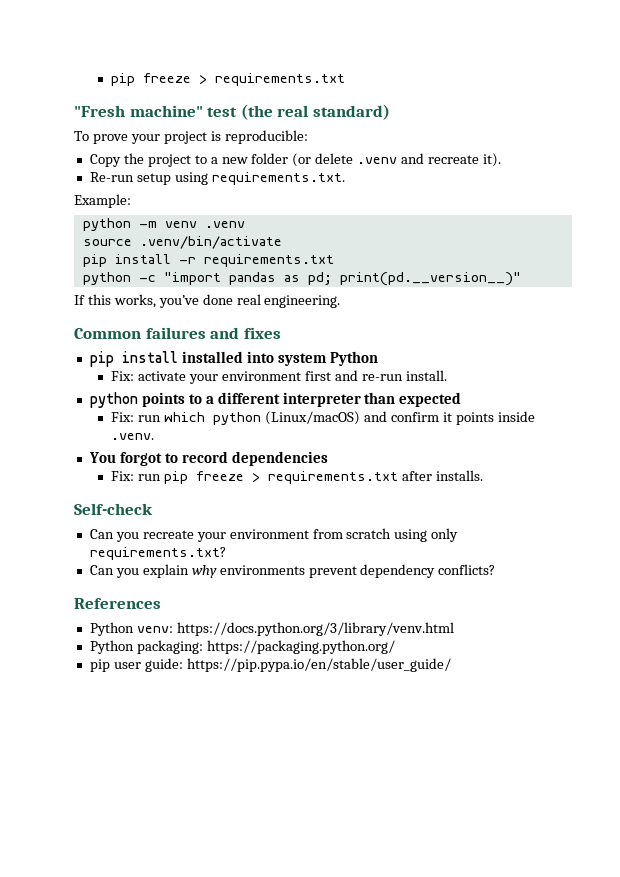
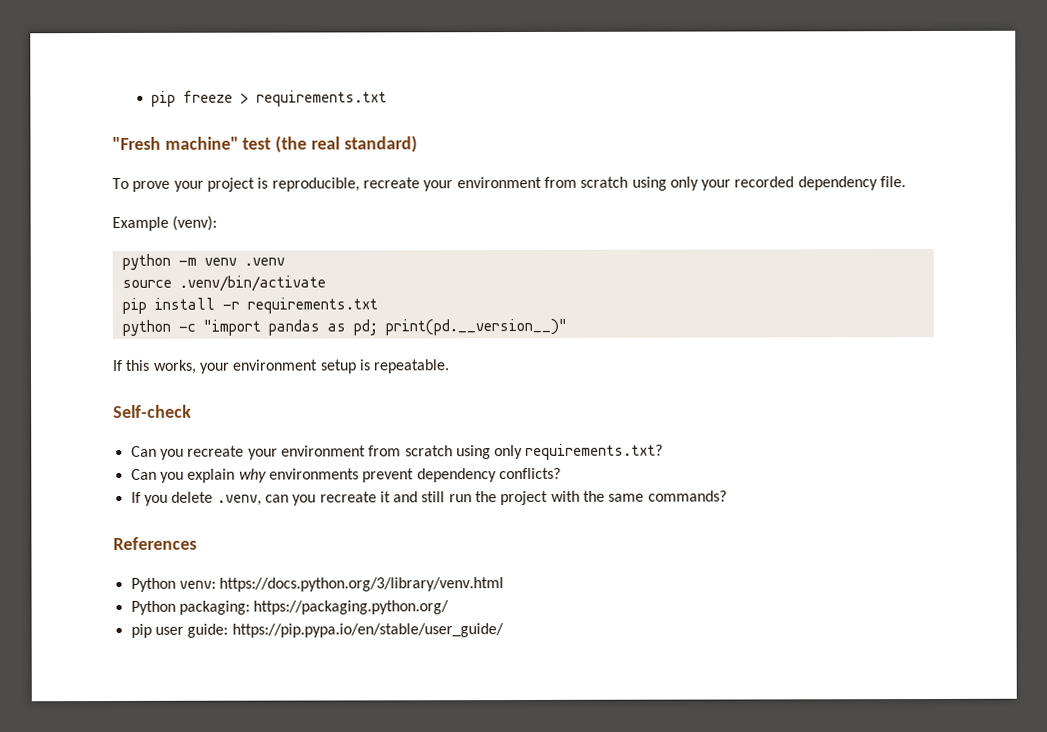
[224,130,308,144] [89,153,501,167] [89,172,345,185] [74,194,131,208] reproducible: // Copy the project to a new folder (or delete .venv and recreate it). // Re-run setup using requirements.txt. // Example: -> [271,176,907,192] [112,215,218,232] reproducible, recreate your environment from scratch using only your recorded dependency file. // Example (venv):
[158,294,341,308] [74,327,281,339] [89,351,378,367] [111,370,447,384] [89,392,462,408] [111,411,535,425] [111,433,155,440] [88,451,328,466] [111,470,484,484] you’ve done real engineering. // Common failures and fixes // pip install installed into system Python // Fix: activate your environment first and re-run install. // python points to a different interpreter than expected // Fix: run which python (Linux/macOS) and confirm it points inside .venv. // You forgot to record dependencies // Fix: run pip freeze > requirements.txt after installs. -> [198,359,451,374] your environment setup is repeatable.
(496, 569) none -> [130,490,727,506] // If you delete .venv, can you recreate it and still run the project with the same commands?

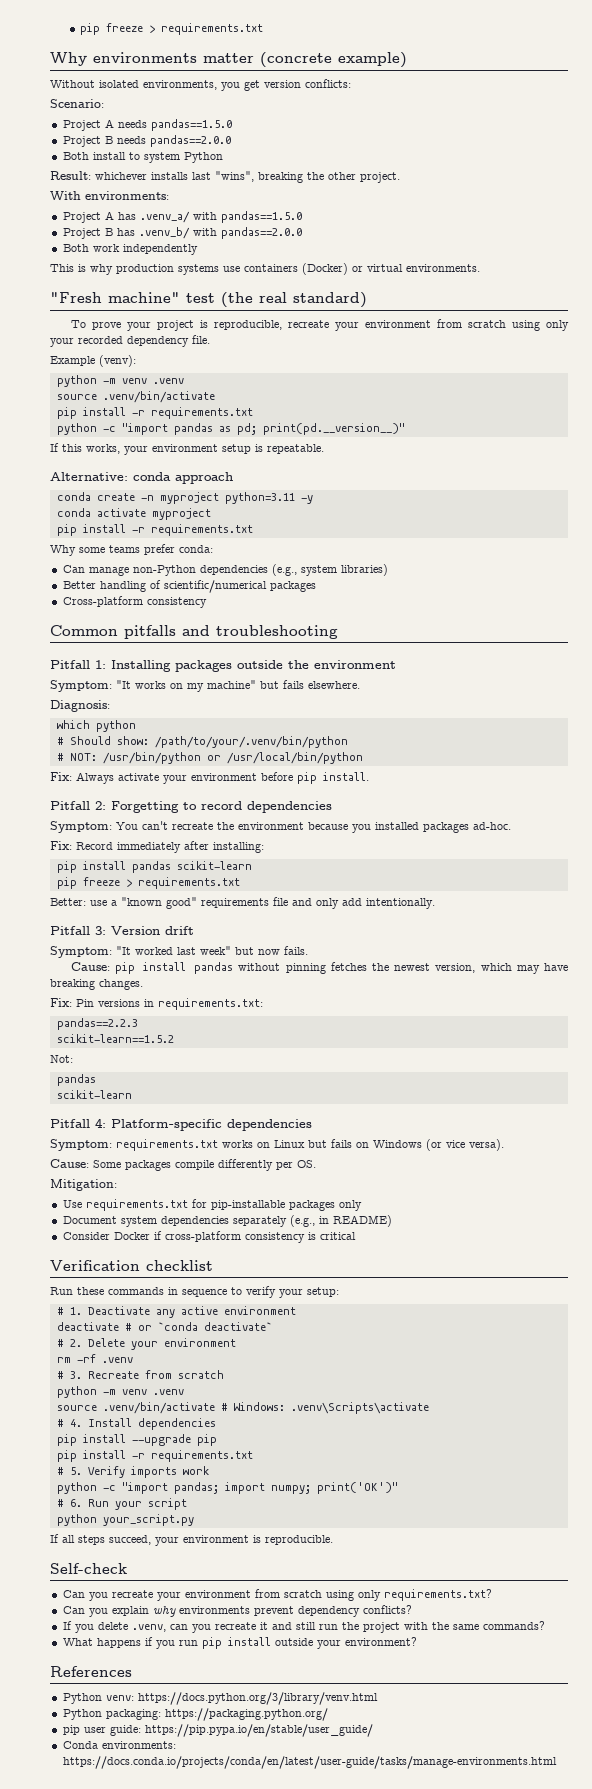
[151,90,388,107] pip freeze > requirements.txt -> [80,23,264,35] [50,52,407,68] [50,79,351,91] [50,99,104,108] [62,119,232,131] [62,135,231,147] [62,152,223,163] [50,171,400,183] [50,191,169,201] [62,211,302,223] [62,227,302,239] [62,244,198,255] [50,263,480,275] pip freeze > requirements.txt // Why environments matter (concrete example) // Without isolated environments, you get version conflicts: // Scenario: // Project A needs pandas==1.5.0 // Project B needs pandas==2.0.0 // Both install to system Python // Result: whichever installs last "wins", breaking the other project. // With environments: // Project A has .venv_a/ with pandas==1.5.0 // Project B has .venv_b/ with pandas==2.0.0 // Both work independently // This is why production systems use containers (Docker) or virtual environments.
(451, 366) none -> [50,472,233,484] [56,492,313,504] [56,508,211,520] [56,524,253,536] [50,544,213,556] [62,564,388,576] [62,580,316,593] [62,596,207,608] [50,625,338,639] [50,660,396,672] [50,680,360,692] [50,700,110,712] [56,720,136,732] [56,736,348,748] [56,752,363,764] [50,772,369,784] [50,801,332,813] [50,821,511,833] [50,841,264,853] [56,861,252,873] [56,877,240,889] [50,897,435,909] [50,926,194,935] [50,946,308,958] [71,962,568,974] [50,979,143,990] [50,998,263,1010] [56,1018,138,1030] [56,1034,174,1043] [50,1055,73,1063] [56,1074,96,1086] [56,1090,132,1099] [50,1118,312,1131] [50,1139,504,1151] [50,1159,316,1171] [50,1179,117,1191] [62,1199,362,1211] [62,1215,392,1227] [62,1231,356,1243] [50,1260,213,1271] [50,1286,339,1298] [56,1306,296,1318] [56,1322,272,1331] [56,1338,236,1350] [56,1354,133,1363] [56,1370,224,1379] [56,1386,184,1398] [56,1402,429,1414] [56,1418,216,1430] [56,1434,217,1446] [56,1450,253,1462] [56,1466,209,1478] [56,1482,398,1494] [56,1498,187,1510] [56,1514,194,1526] [50,1534,333,1546] // Alternative: conda approach // conda create -n myproject python=3.11 -y // conda activate myproject // pip install -r requirements.txt // Why some teams prefer conda: // Can manage non-Python dependencies (e.g., system libraries) // Better handling of scientific/numerical packages // Cross-platform consistency // Common pitfalls and troubleshooting // Pitfall 1: Installing packages outside the environment // Symptom: "It works on my machine" but fails elsewhere. // Diagnosis: // which python // # Should show: /path/to/your/.venv/bin/python // # NOT: /usr/bin/python or /usr/local/bin/python // Fix: Always activate your environment before pip install. // Pitfall 2: Forgetting to record dependencies // Symptom: You can't recreate the environment because you installed packages ad-hoc. // Fix: Record immediately after installing: // pip install pandas scikit-learn // pip freeze > requirements.txt // Better: use a "known good" requirements file and only add intentionally. // Pitfall 3: Version drift // Symptom: "It worked last week" but now fails. // Cause: pip install pandas without pinning fetches the newest version, which may have breaking changes. // Fix: Pin versions in requirements.txt: // pandas==2.2.3 // scikit-learn==1.5.2 // Not: // pandas // scikit-learn // Pitfall 4: Platform-specific dependencies // Symptom: requirements.txt works on Linux but fails on Windows (or vice versa). // Cause: Some packages compile differently per OS. // Mitigation: // Use requirements.txt for pip-installable packages only // Document system dependencies separately (e.g., in README) // Consider Docker if cross-platform consistency is critical // Verification checklist // Run these commands in sequence to verify your setup: // # 1. Deactivate any active environment // deactivate # or `conda deactivate` // # 2. Delete your environment // rm -rf .venv // # 3. Recreate from scratch // python -m venv .venv // source .venv/bin/activate # Windows: .venv\Scripts\activate // # 4. Install dependencies // pip install --upgrade pip // pip install -r requirements.txt // # 5. Verify imports work // python -c "import pandas; import numpy; print('OK')" // # 6. Run your script // python your_script.py // If all steps succeed, your environment is reproducible.
(727, 496) none -> [62,1637,417,1649] // What happens if you run pip install outside your environment?
(504, 630) none -> [62,1741,176,1749] [62,1756,557,1769] // Conda environments: https://docs.conda.io/projects/conda/en/latest/user-guide/tasks/manage-environments.html

